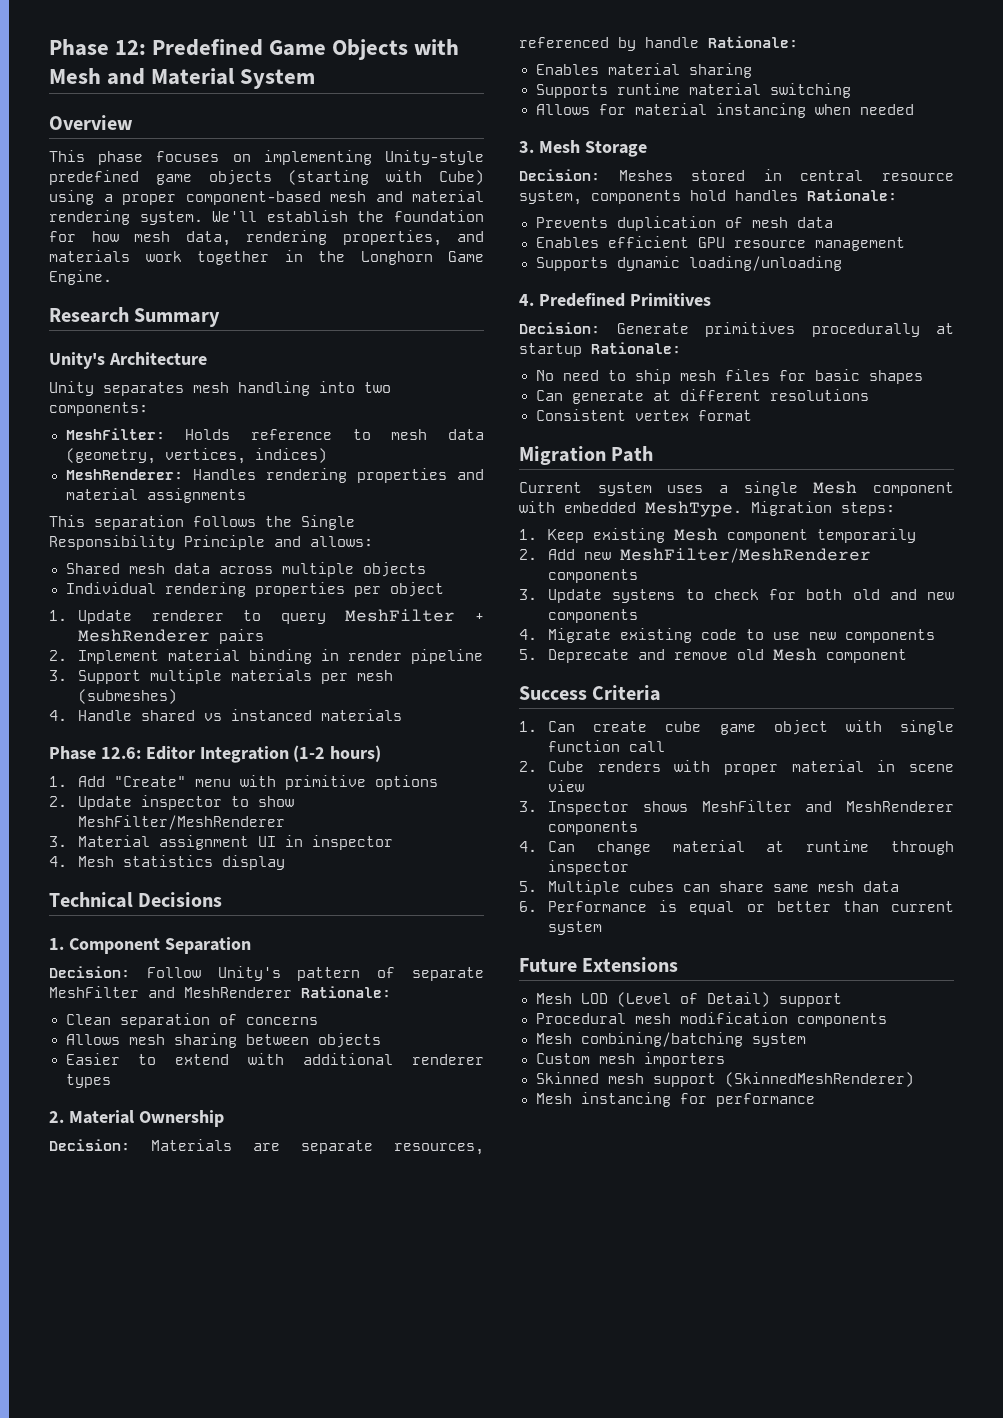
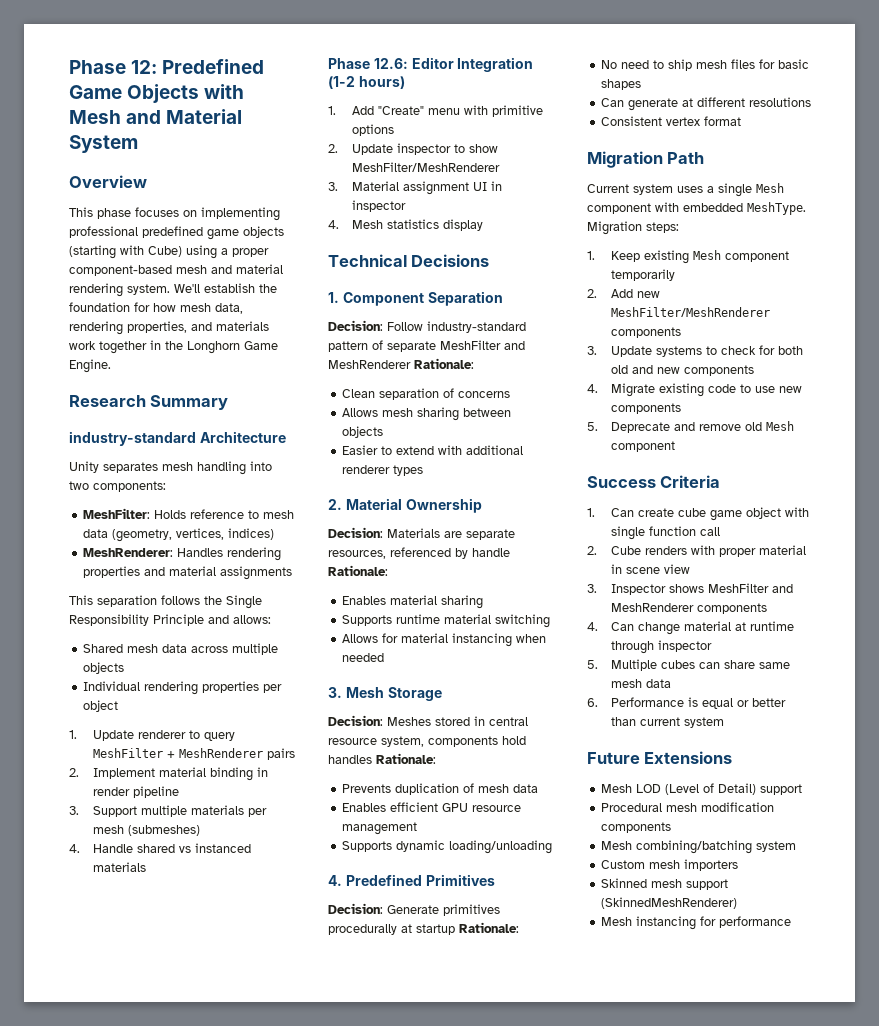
[384,150,484,165] Unity-style -> [69,226,138,238] professional
[49,352,105,369] Unity's -> [69,431,196,446] industry-standard
[217,966,281,981] Unity's -> [427,321,526,333] industry-standard

